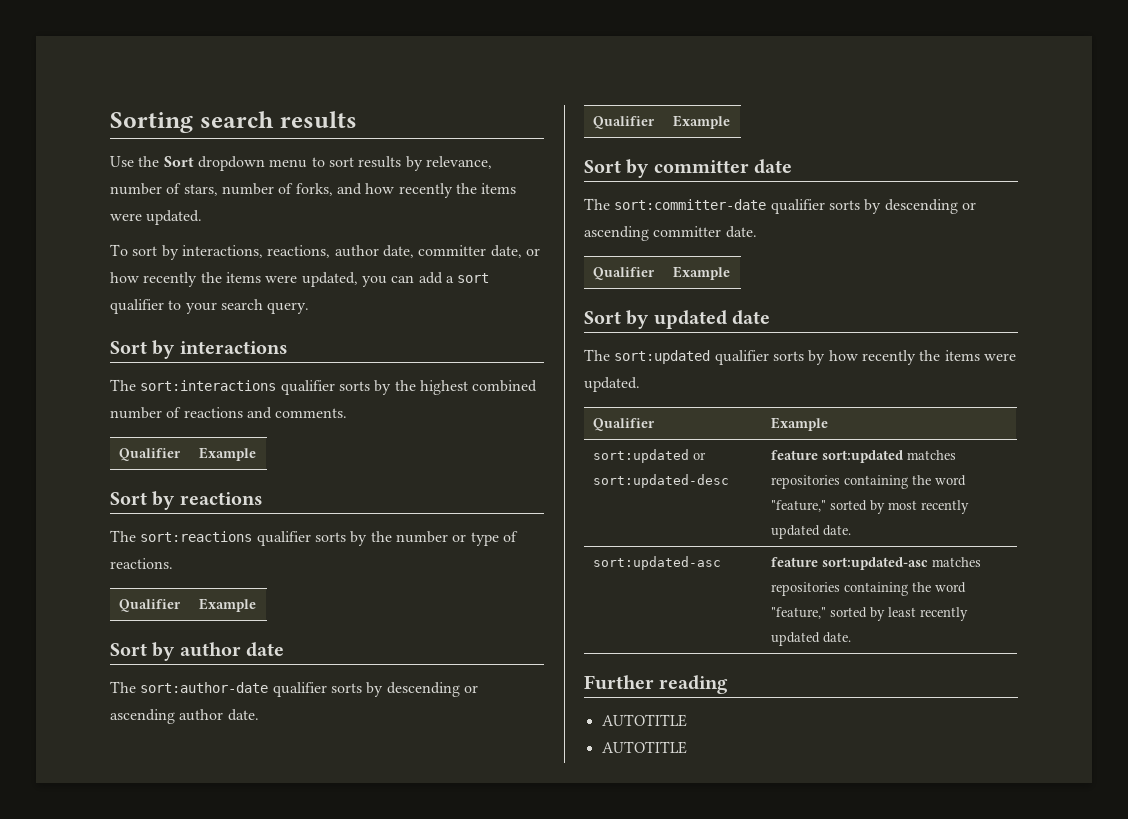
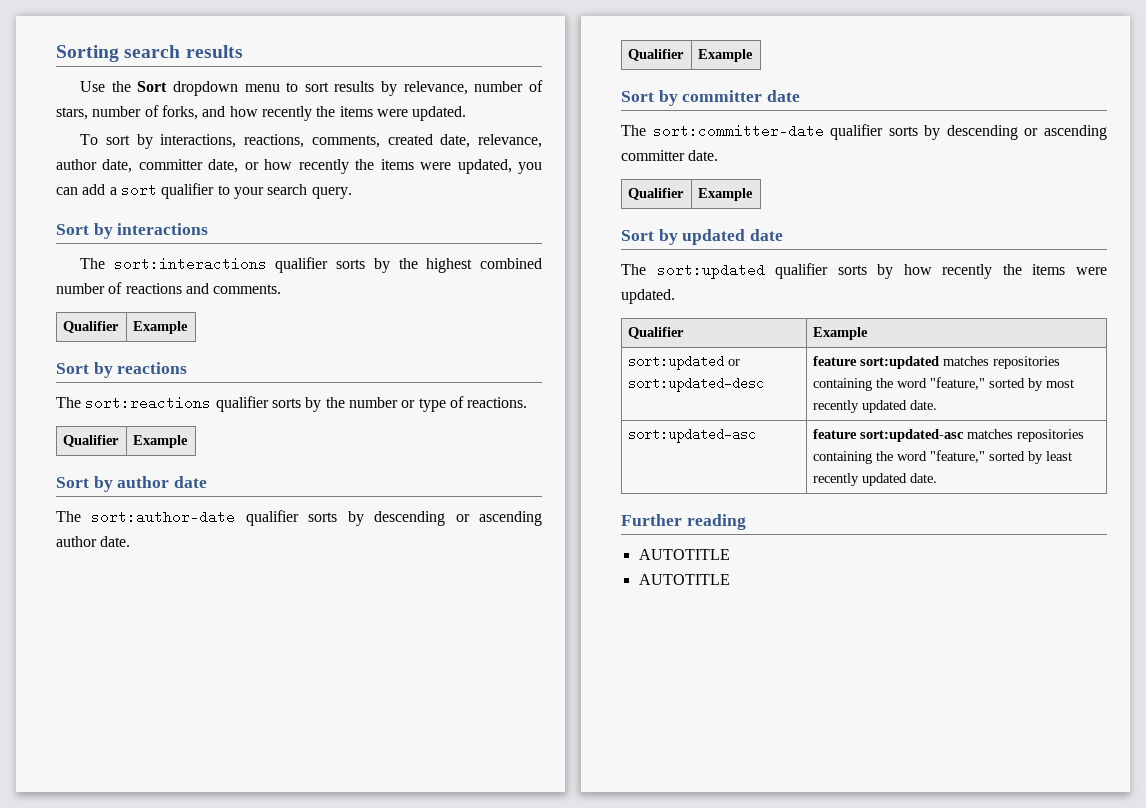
(331, 251) none -> [311,134,543,148] comments, created date, relevance,

